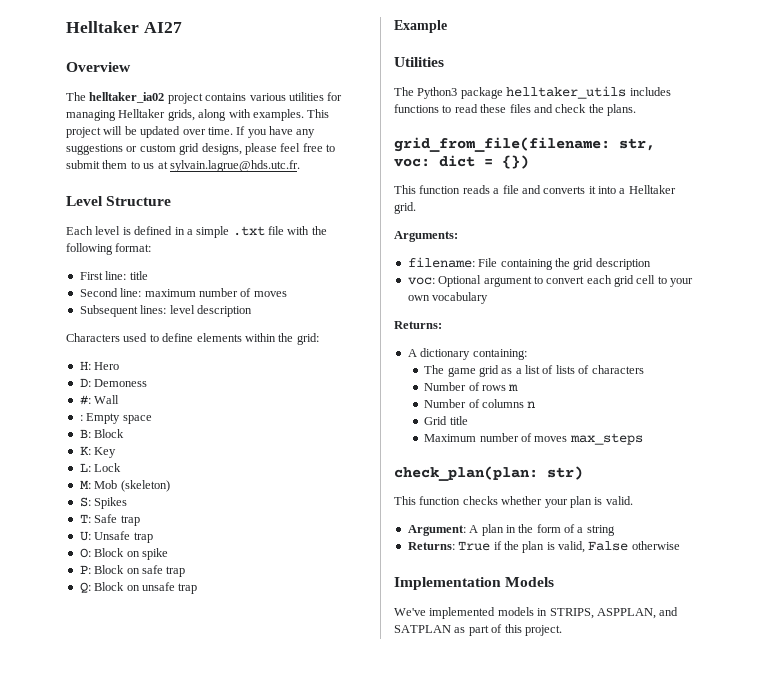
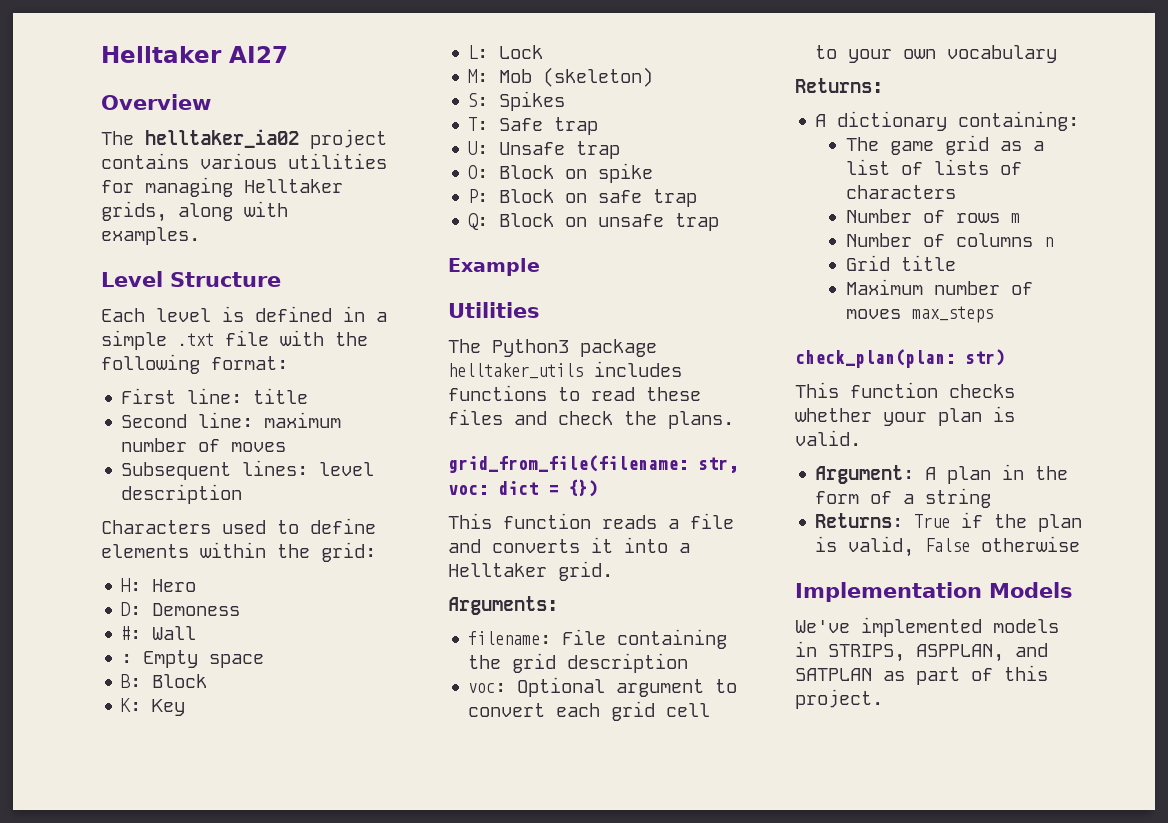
[307,109,330,118] [66,126,316,138] [66,143,335,155] [66,160,300,172] This project will be updated over time. If you have any suggestions or custom grid designs, please feel free to submit them to us at sylvain.lagrue@hds.utc.fr. -> (200, 236) none

